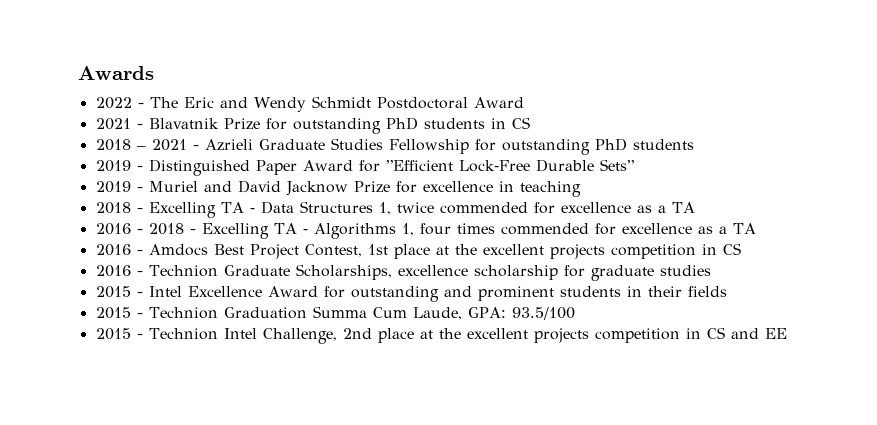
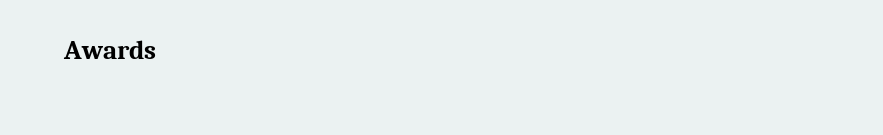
[95,96,524,112] [95,117,530,134] [95,138,694,155] [95,159,634,176] [95,180,581,197] [95,201,695,218] [95,223,756,239] [95,243,741,259] [95,264,711,281] [95,286,727,302] [95,306,575,320] [95,327,787,344] // 2022 - The Eric and Wendy Schmidt Postdoctoral Award // 2021 - Blavatnik Prize for outstanding PhD students in CS // 2018 – 2021 - Azrieli Graduate Studies Fellowship for outstanding PhD students // 2019 - Distinguished Paper Award for ”Efficient Lock‑Free Durable Sets” // 2019 - Muriel and David Jacknow Prize for excellence in teaching // 2018 - Excelling TA ‑ Data Structures 1, twice commended for excellence as a TA // 2016 - 2018 - Excelling TA ‑ Algorithms 1, four times commended for excellence as a TA // 2016 - Amdocs Best Project Contest, 1st place at the excellent projects competition in CS // 2016 - Technion Graduate Scholarships, excellence scholarship for graduate studies // 2015 - Intel Excellence Award for outstanding and prominent students in their fields // 2015 - Technion Graduation Summa Cum Laude, GPA: 93.5/100 // 2015 - Technion Intel Challenge, 2nd place at the excellent projects competition in CS and EE -> (156, 49) none

